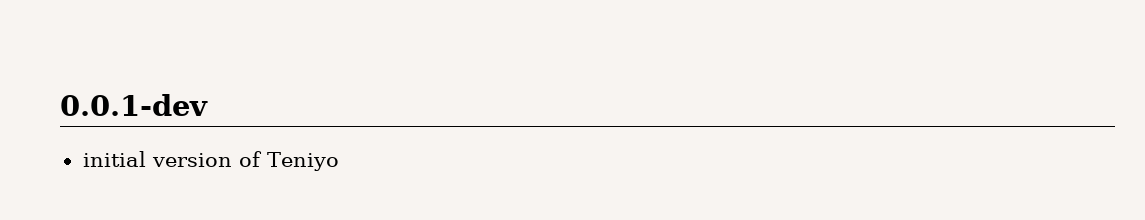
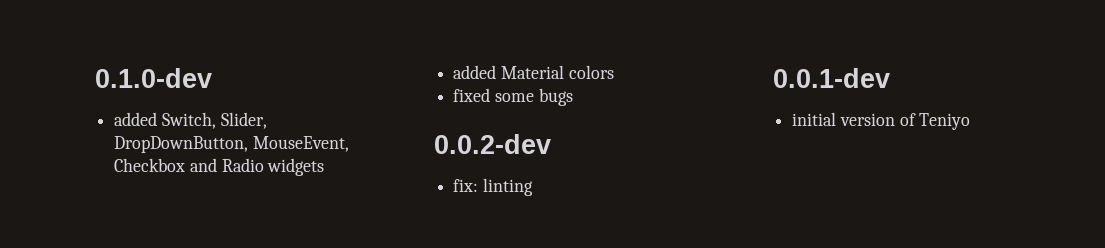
(60, 105) none -> [95,68,212,88] [114,112,267,129] [114,136,349,153] [114,158,325,176] [453,65,614,79] [453,88,573,106] [434,134,551,154] [453,178,533,196] 0.1.0-dev // added Switch, Slider, DropDownButton, MouseEvent, Checkbox and Radio widgets // added Material colors // fixed some bugs // 0.0.2-dev // fix: linting //

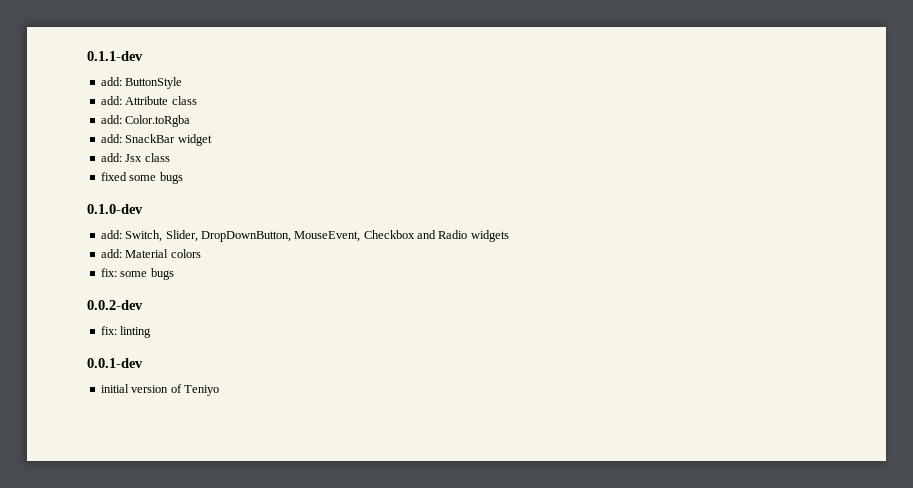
(95, 78) none -> [87,51,143,61] [100,77,183,89] [100,96,197,105] [100,115,191,127] [100,134,212,146] [100,153,170,162] [100,172,183,184] 0.1.1-dev // add: ButtonStyle // add: Attribute class // add: Color.toRgba // add: SnackBar widget // add: Jsx class // fixed some bugs //
[114,112,158,126] added -> [100,230,122,239] add:
[453,65,497,79] added -> [100,249,122,258] add:
[453,88,491,102] fixed -> [100,268,117,277] fix:

